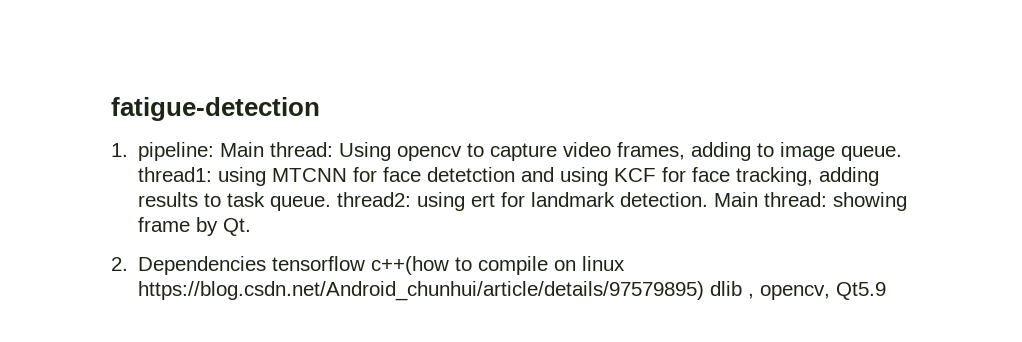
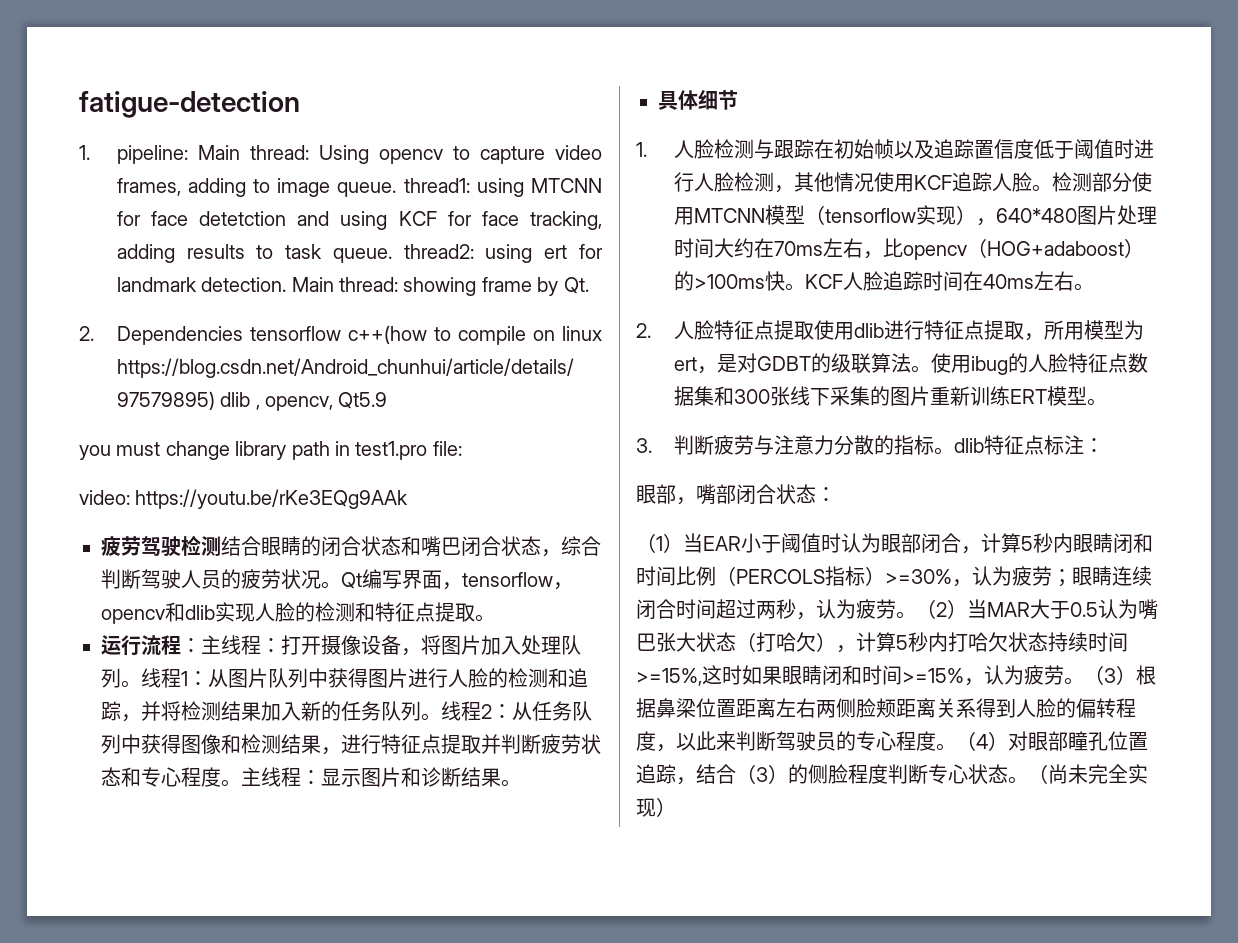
(887, 291) none -> [79,441,462,460] [79,489,409,509] [101,535,601,557] [101,569,573,590] [101,602,495,624] [101,635,581,656] [101,668,588,688] [101,701,592,722] [101,734,601,755] [101,767,521,787] [658,90,738,110] [636,139,1154,159] [673,172,1152,193] [673,205,1157,226] [673,238,1144,260] [673,271,1094,291] [636,320,1144,341] [673,353,1148,375] [673,386,1107,406] [636,435,1104,455] [636,484,836,505] [636,533,1153,554] [636,566,1152,587] [636,599,1158,620] [636,632,1128,653] [636,665,1156,686] [636,698,1136,719] [636,731,1148,752] [636,764,1148,785] [636,797,676,817] // you must change library path in test1.pro file: // video: https://youtu.be/rKe3EQg9AAk // 疲劳驾驶检测结合眼睛的闭合状态和嘴巴闭合状态，综合判断驾驶人员的疲劳状况。Qt编写界面，tensorflow，opencv和dlib实现人脸的检测和特征点提取。 // 运行流程：主线程：打开摄像设备，将图片加入处理队列。线程1：从图片队列中获得图片进行人脸的检测和追踪，并将检测结果加入新的任务队列。线程2：从任务队列中获得图像和检测结果，进行特征点提取并判断疲劳状态和专心程度。主线程：显示图片和诊断结果。 // 具体细节 // 1.人脸检测与跟踪在初始帧以及追踪置信度低于阈值时进行人脸检测，其他情况使用KCF追踪人脸。检测部分使用MTCNN模型（tensorflow实现），640*480图片处理时间大约在70ms左右，比opencv（HOG+adaboost）的>100ms快。KCF人脸追踪时间在40ms左右。 // 2.人脸特征点提取使用dlib进行特征点提取，所用模型为ert，是对GDBT的级联算法。使用ibug的人脸特征点数据集和300张线下采集的图片重新训练ERT模型。 // 3.判断疲劳与注意力分散的指标。dlib特征点标注： // 眼部，嘴部闭合状态： // （1）当EAR小于阈值时认为眼部闭合，计算5秒内眼睛闭和时间比例（PERCOLS指标）>=30%，认为疲劳；眼睛连续闭合时间超过两秒，认为疲劳。（2）当MAR大于0.5认为嘴巴张大状态（打哈欠），计算5秒内打哈欠状态持续时间>=15%,这时如果眼睛闭和时间>=15%，认为疲劳。（3）根据鼻梁位置距离左右两侧脸颊距离关系得到人脸的偏转程度，以此来判断驾驶员的专心程度。（4）对眼部瞳孔位置追踪，结合（3）的侧脸程度判断专心状态。（尚未完全实现）

